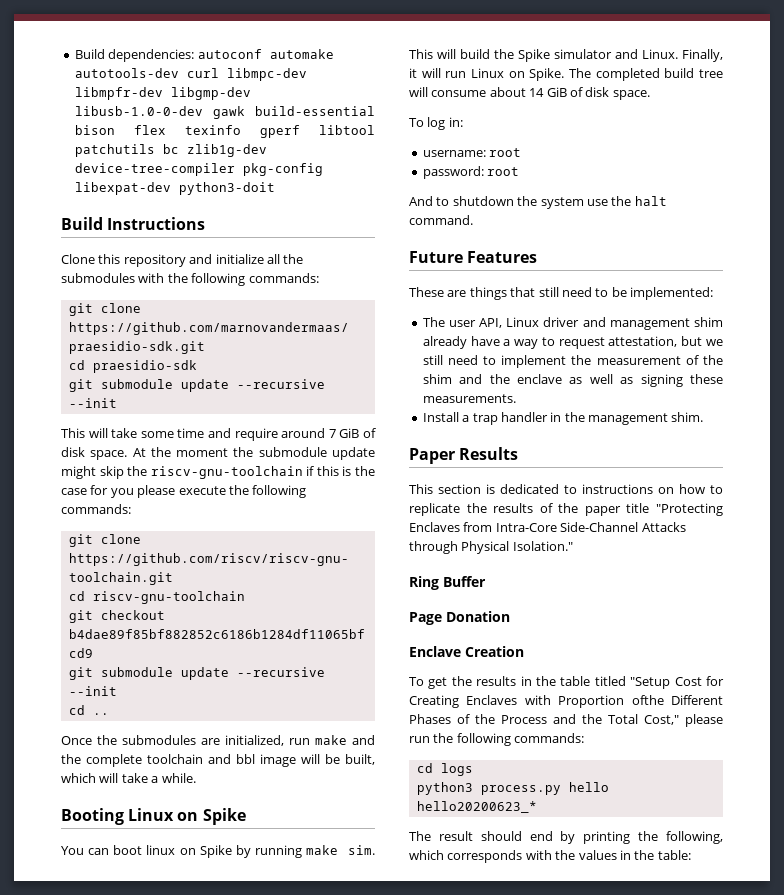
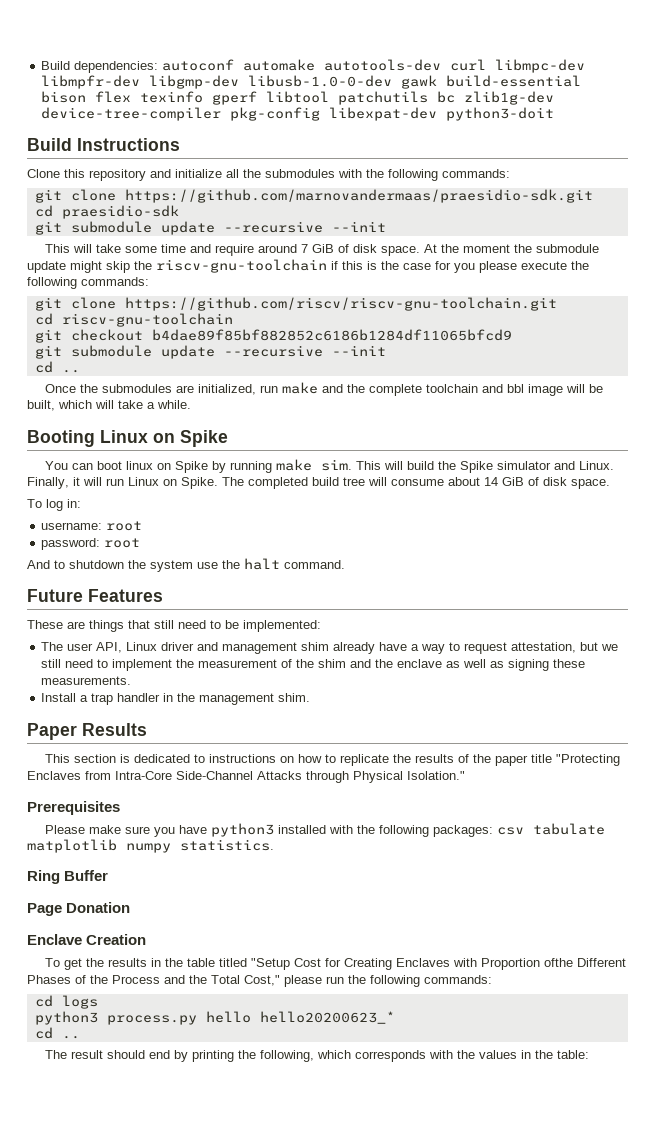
(573, 546) none -> [27,801,120,815] [45,823,606,837] [27,839,274,853] // Prerequisites // Please make sure you have python3 installed with the following packages: csv tabulate matplotlib numpy statistics.
(537, 807) none -> [34,1027,80,1039] // cd ..

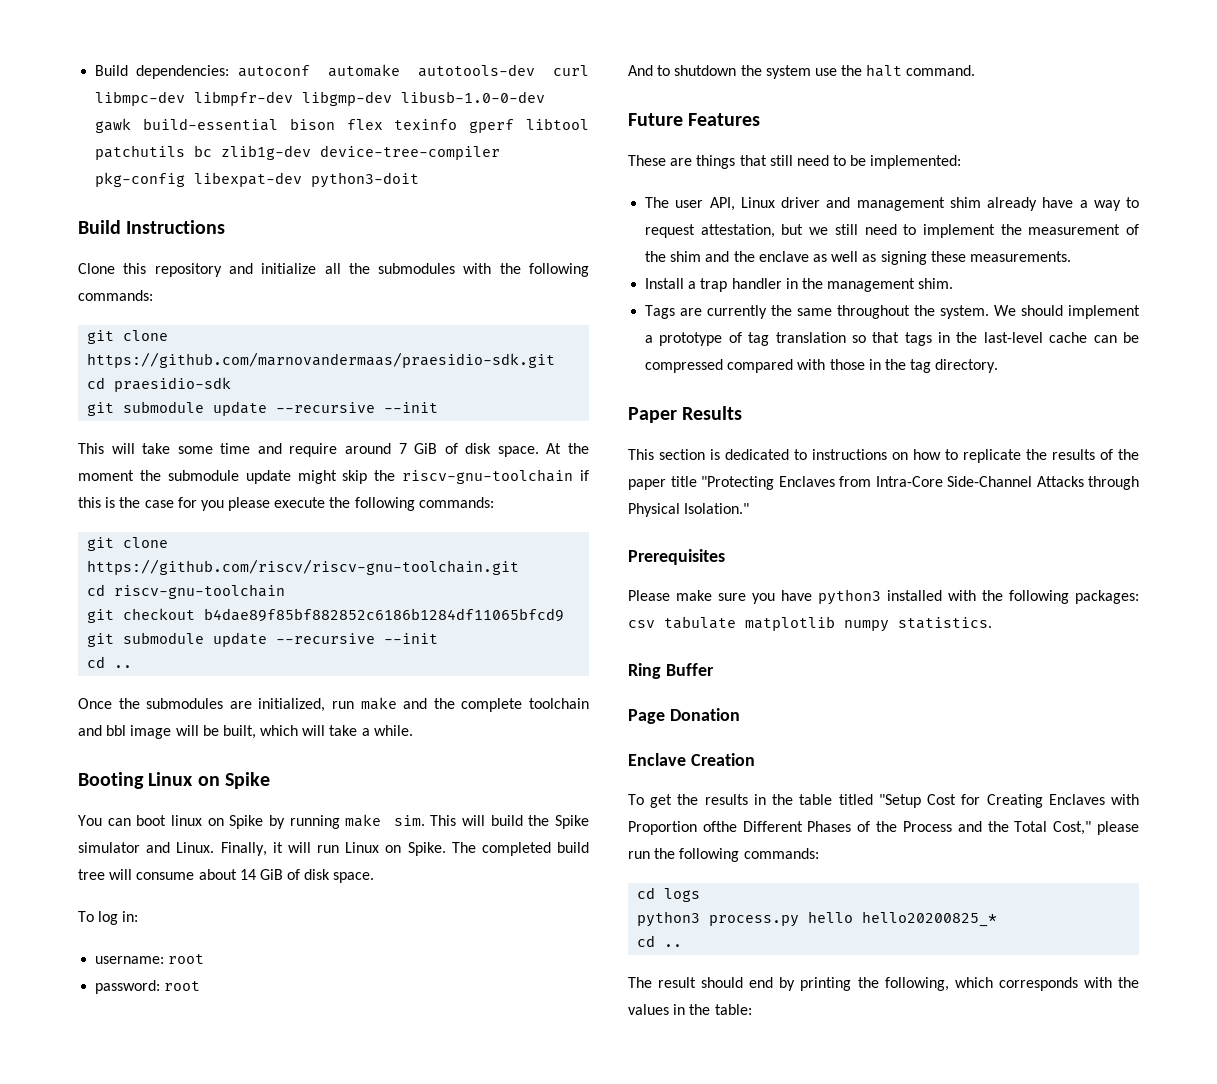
(311, 697) none -> [645,305,1140,319] [645,332,1139,346] [645,359,999,373] // Tags are currently the same throughout the system. We should implement a prototype of tag translation so that tags in the last-level cache can be compressed compared with those in the tag directory.
[259,1011,395,1024] hello20200623_* -> [862,911,998,927] hello20200825_*

